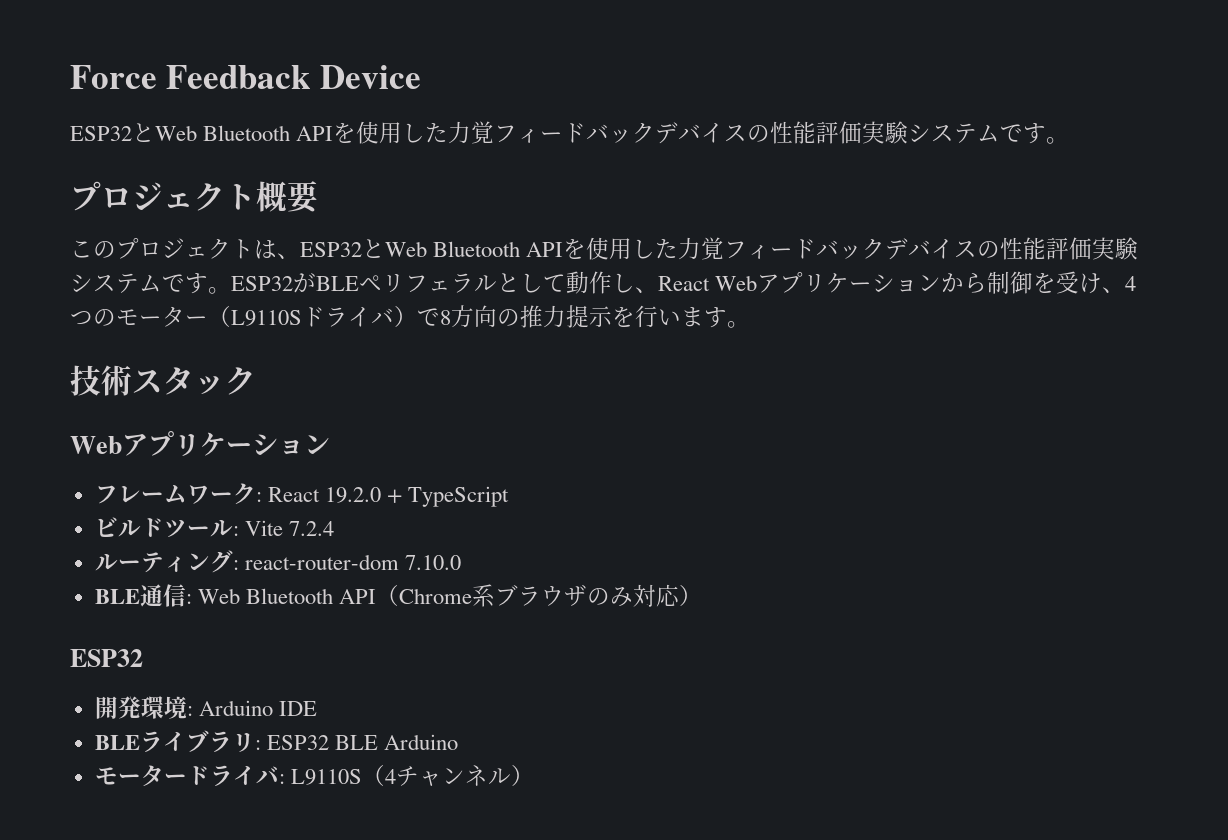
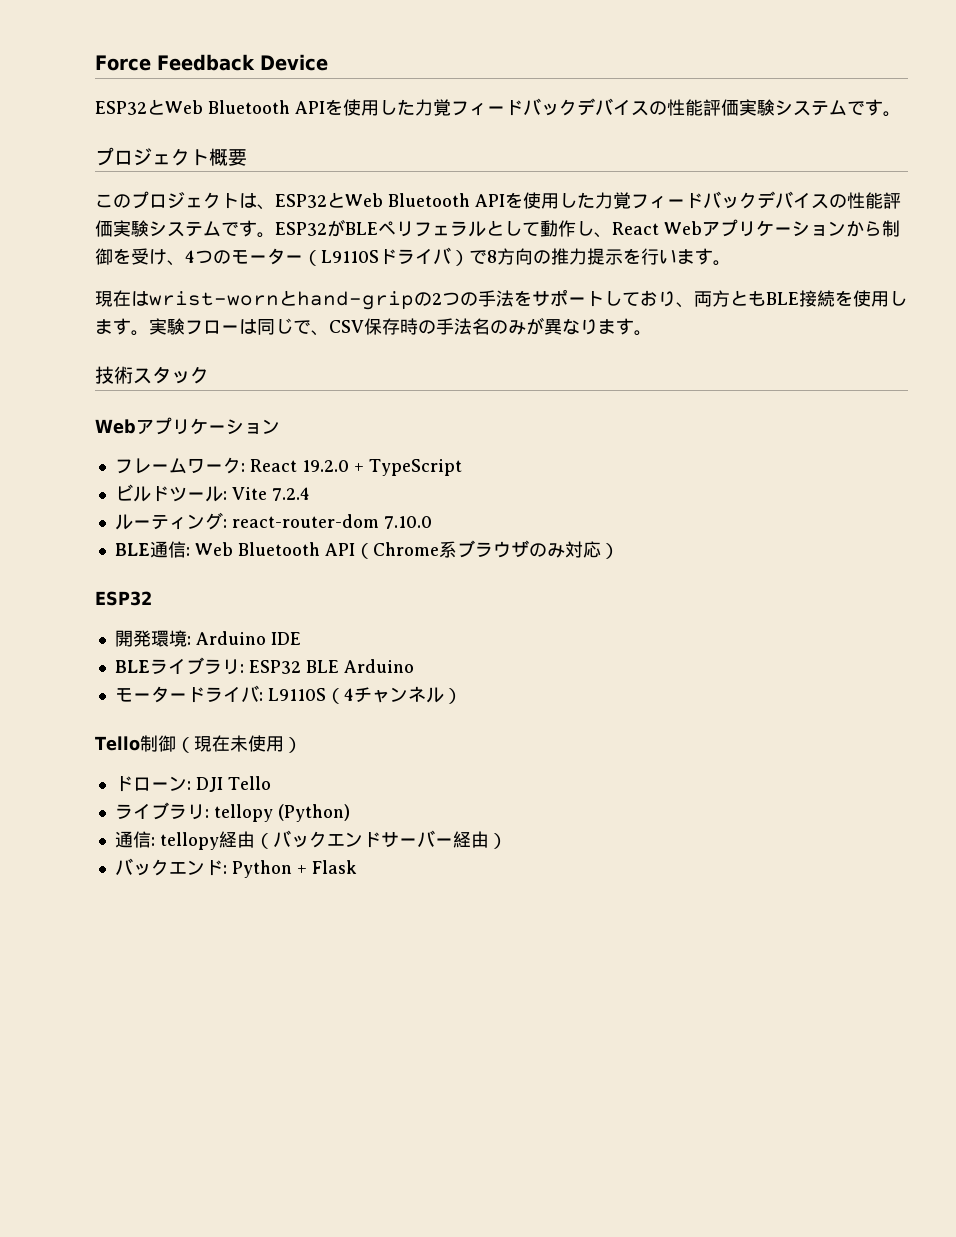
(750, 324) none -> [95,289,907,310] [95,317,652,336] // 現在はwrist-wornとhand-gripの2つの手法をサポートしており、両方ともBLE接続を使用します。実験フローは同じで、CSV保存時の手法名のみが異なります。
(534, 775) none -> [95,735,302,753] [114,776,271,792] [114,802,350,822] [114,830,507,850] [114,858,357,878] // Tello制御（現在未使用） // ドローン: DJI Tello // ライブラリ: tellopy (Python) // 通信: tellopy経由（バックエンドサーバー経由） // バックエンド: Python + Flask

